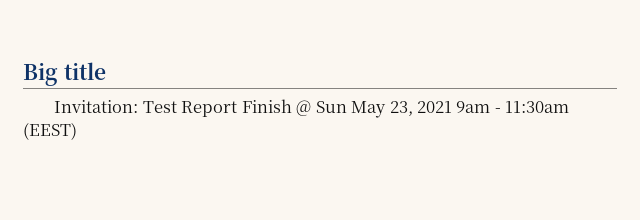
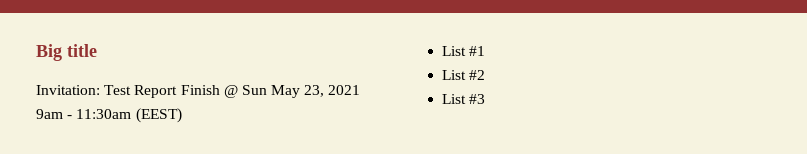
(77, 131) none -> [442,46,486,56] [442,70,486,80] [442,94,486,104] // List #1 // List #2 // List #3

